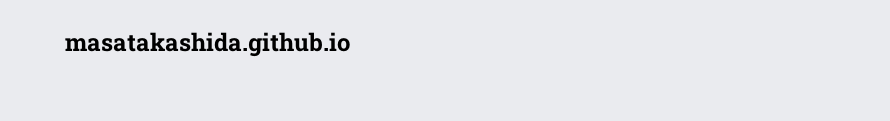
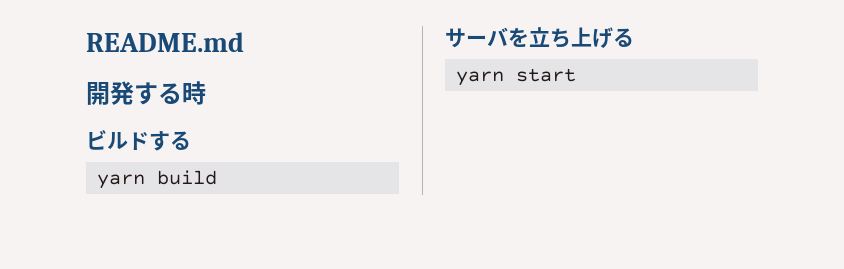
[65,32,350,57] masatakashida.github.io -> [86,32,244,52] [86,81,206,105] [86,130,191,151] [96,170,217,189] [445,27,634,48] [455,68,576,86] README.md // 開発する時 // ビルドする // yarn build // サーバを立ち上げる // yarn start

